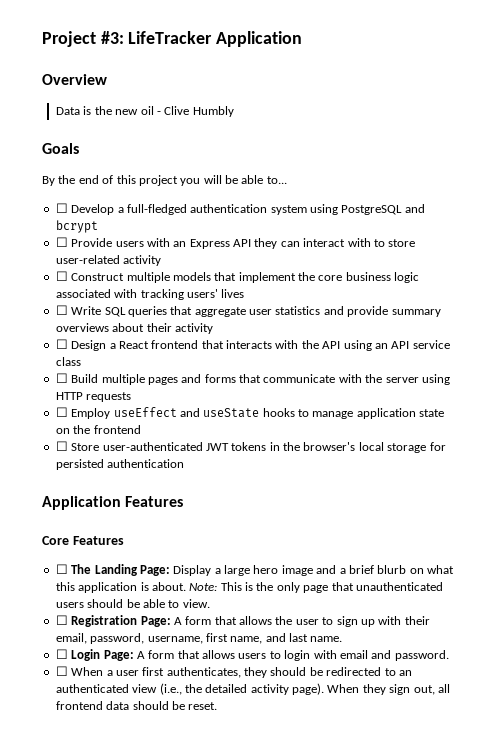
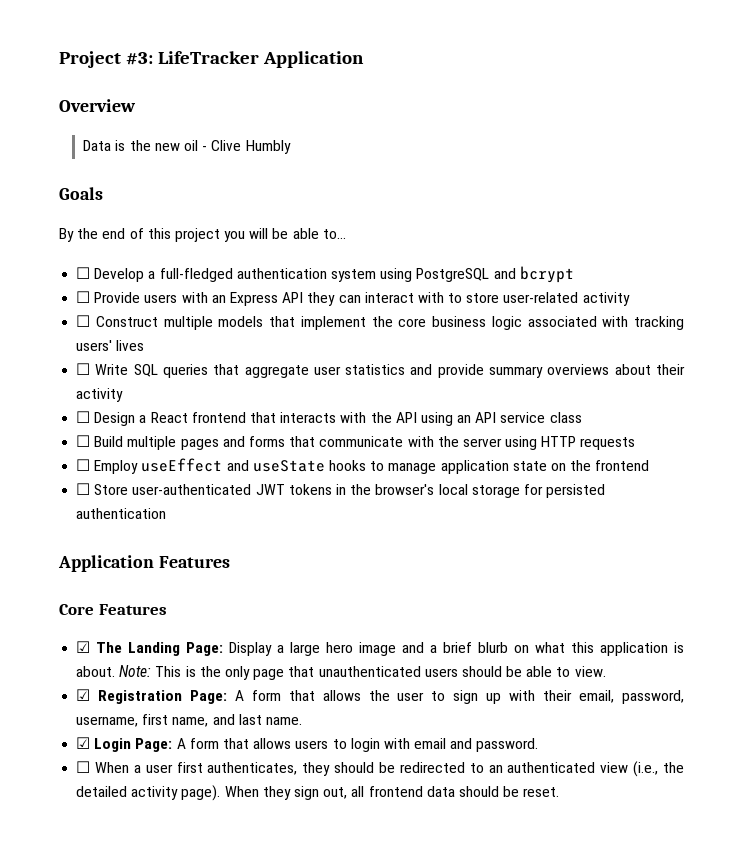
[55,564,68,574] ☐ -> [76,641,91,653] ☑
[55,615,68,625] ☐ -> [76,689,91,701] ☑
[55,649,68,659] ☐ -> [76,737,91,749] ☑

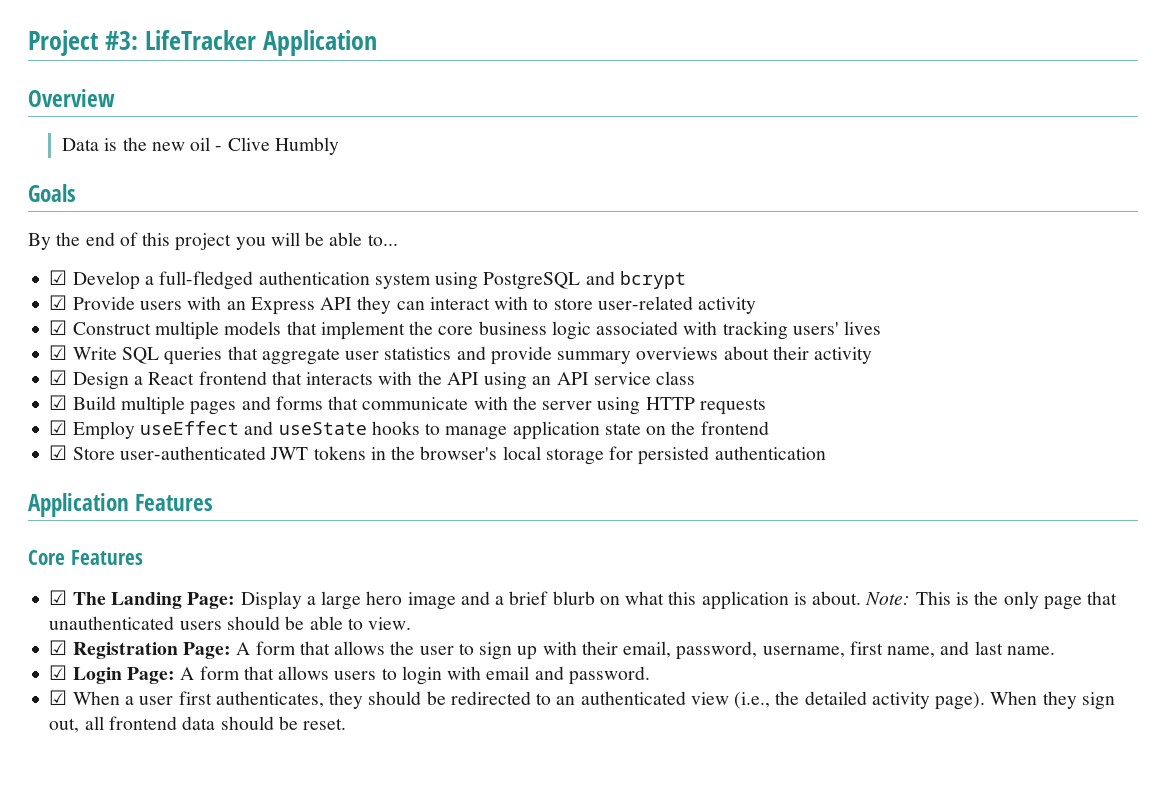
[76,267,91,279] ☐ -> [49,270,68,285] ☑
[76,291,91,303] ☐ -> [49,295,68,310] ☑
[76,315,91,327] ☐ -> [49,320,68,335] ☑
[76,363,91,375] ☐ -> [49,345,68,360] ☑
[76,411,91,423] ☐ -> [49,370,68,385] ☑
[76,435,91,447] ☐ -> [49,395,68,410] ☑
[76,459,91,471] ☐ -> [49,420,68,435] ☑
[76,483,91,495] ☐ -> [49,445,68,460] ☑
[76,761,91,773] ☐ -> [49,690,68,705] ☑

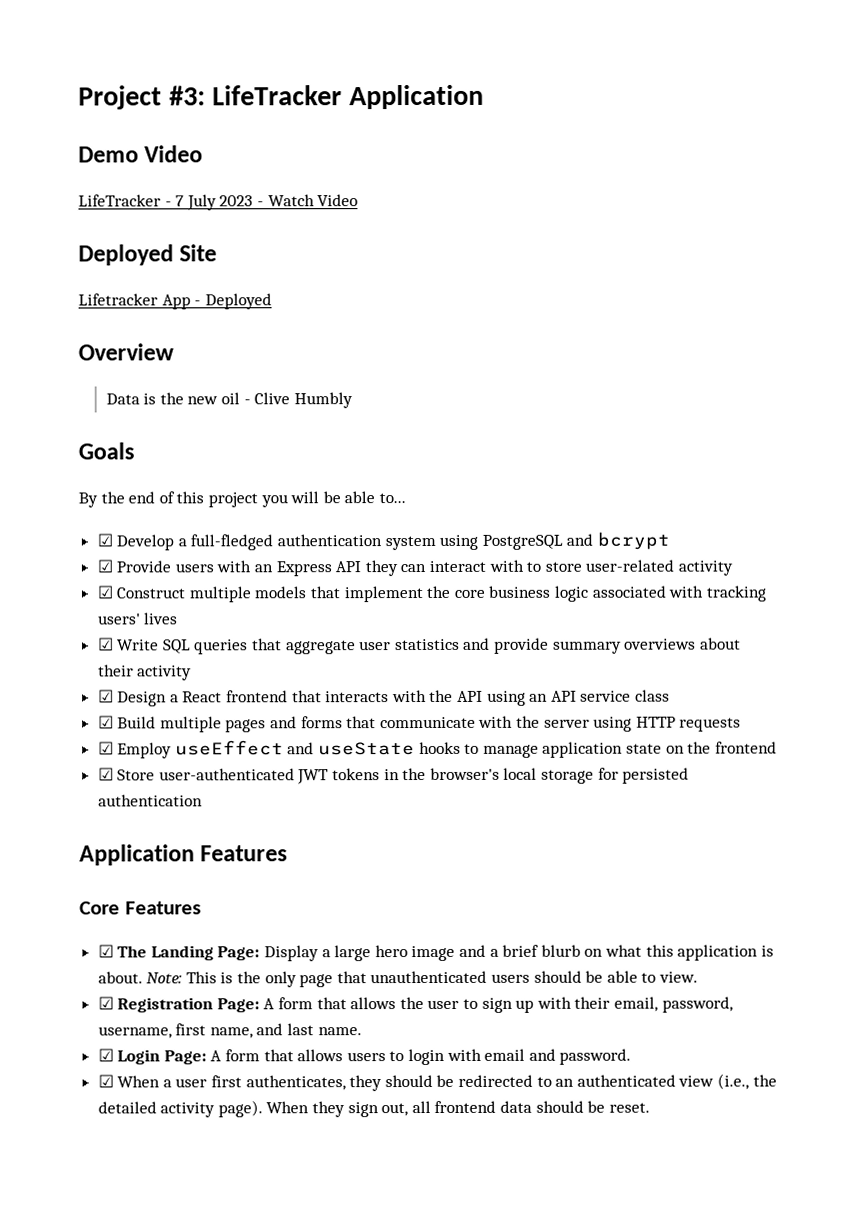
(377, 43) none -> [78,145,204,163] [78,194,359,211] [78,244,218,266] [78,293,272,310] // Demo Video // LifeTracker - 7 July 2023 - Watch Video // Deployed Site // Lifetracker App - Deployed

